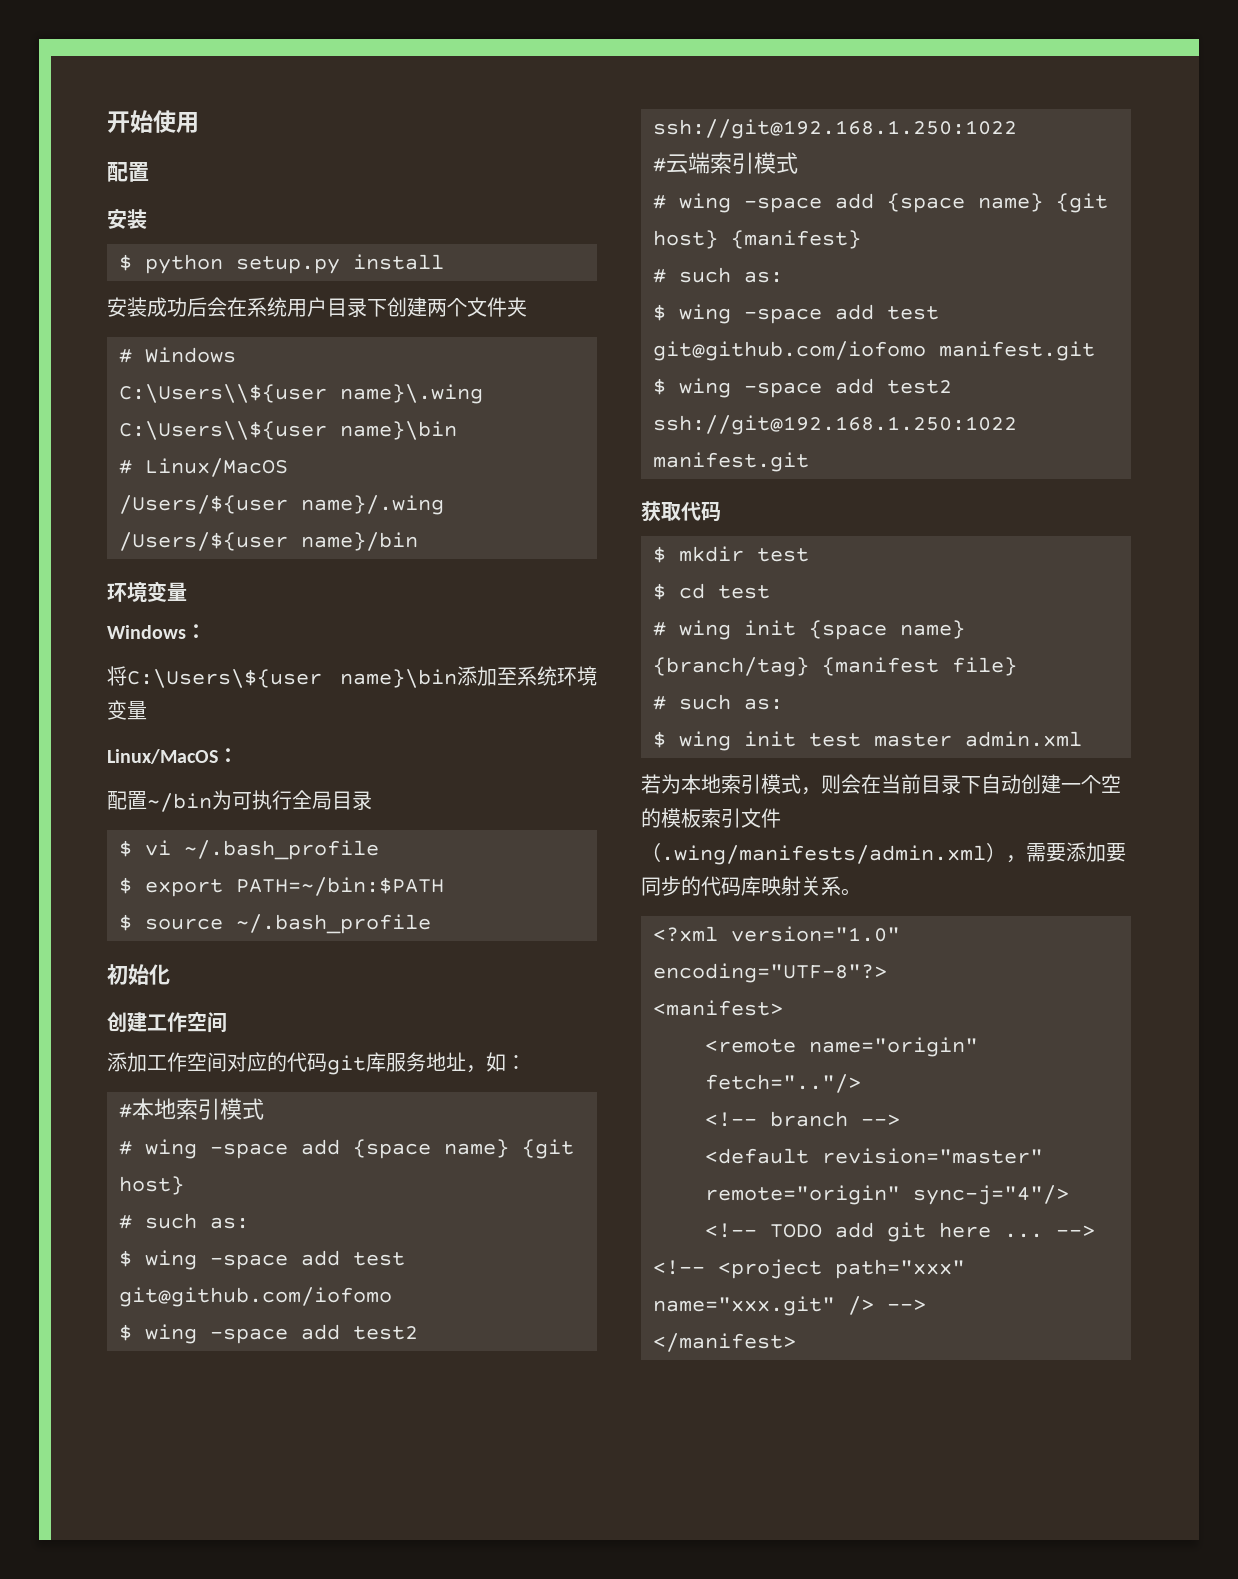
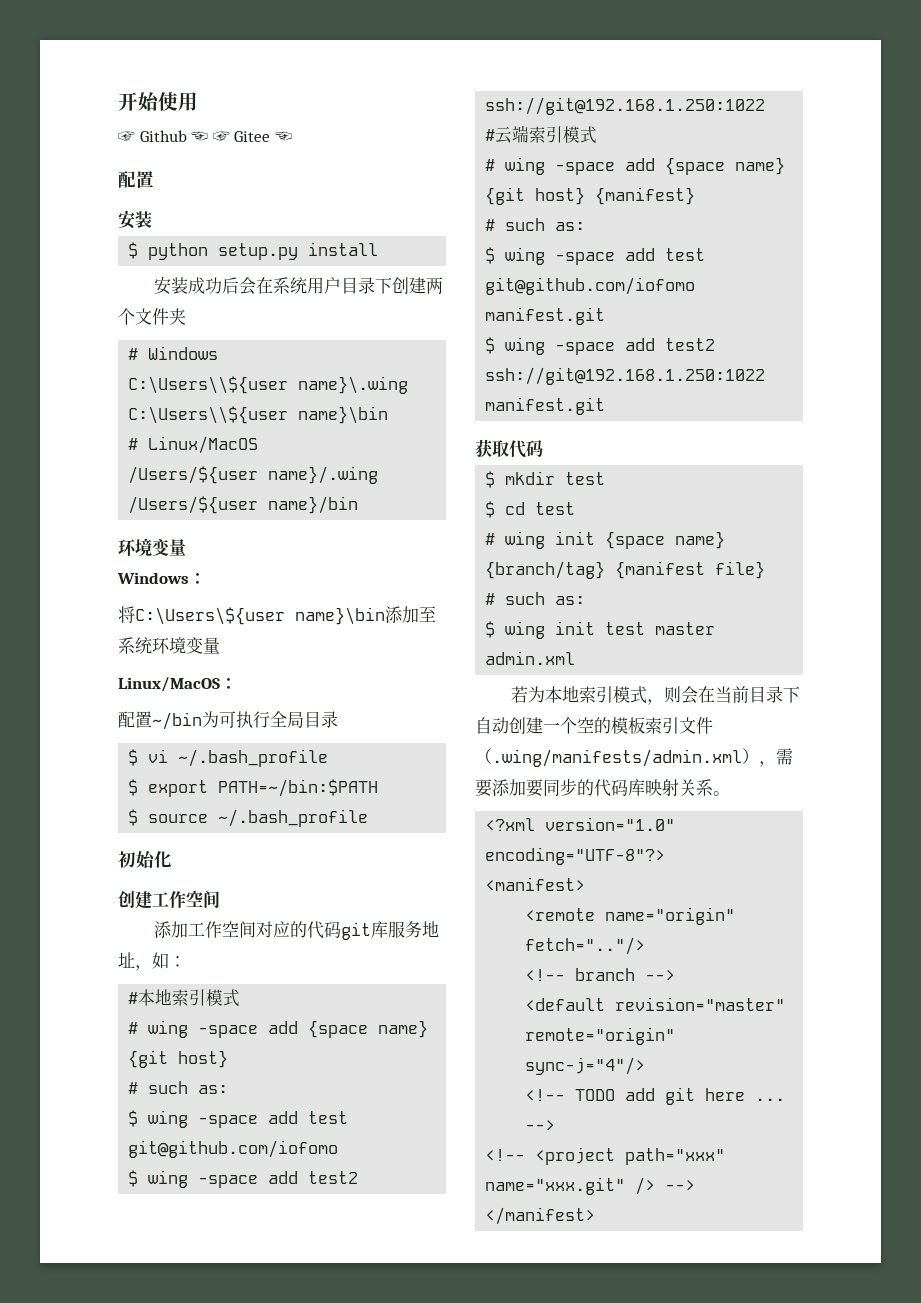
(199, 122) none -> [118,130,292,142] // ☞ Github ☜ ☞ Gitee ☜

